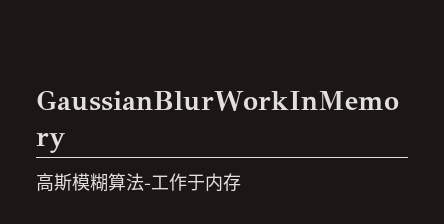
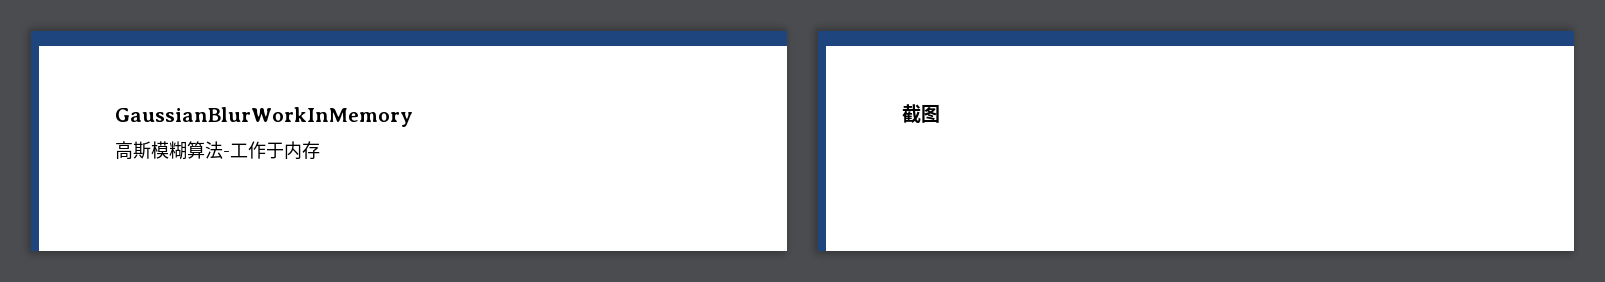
(241, 182) none -> [902,104,940,123] // 截图

